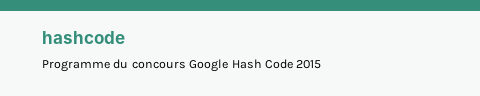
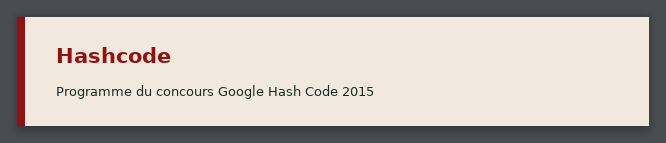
[42,31,125,44] hashcode -> [56,47,171,63] Hashcode

